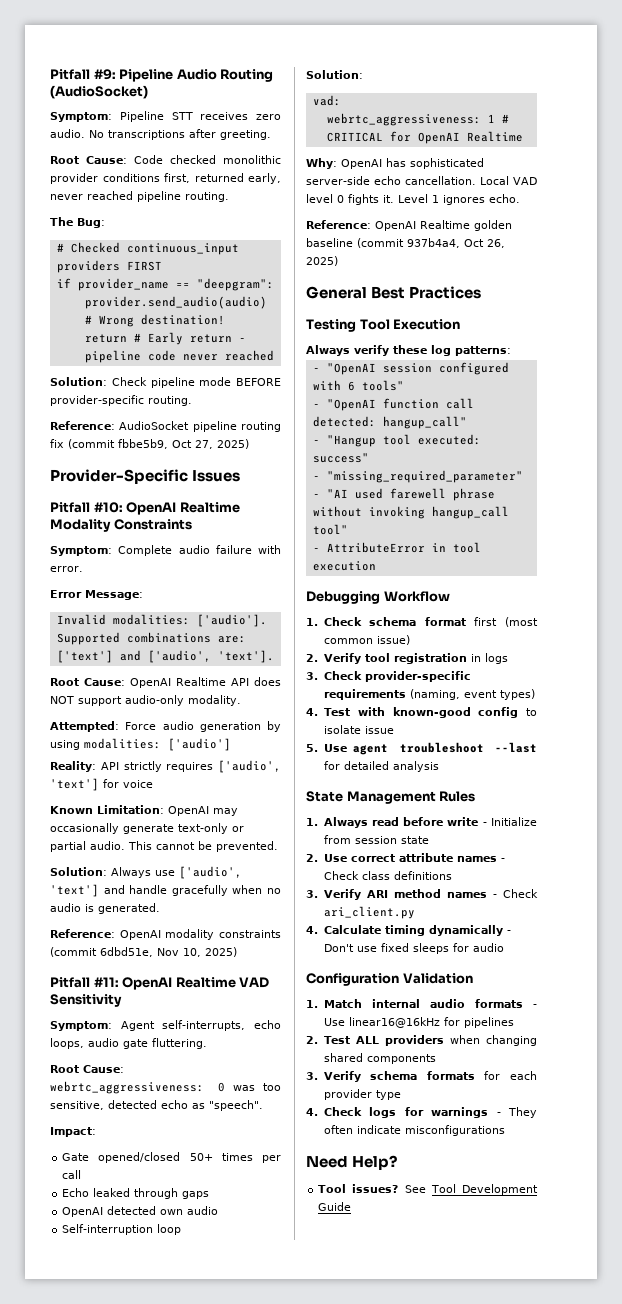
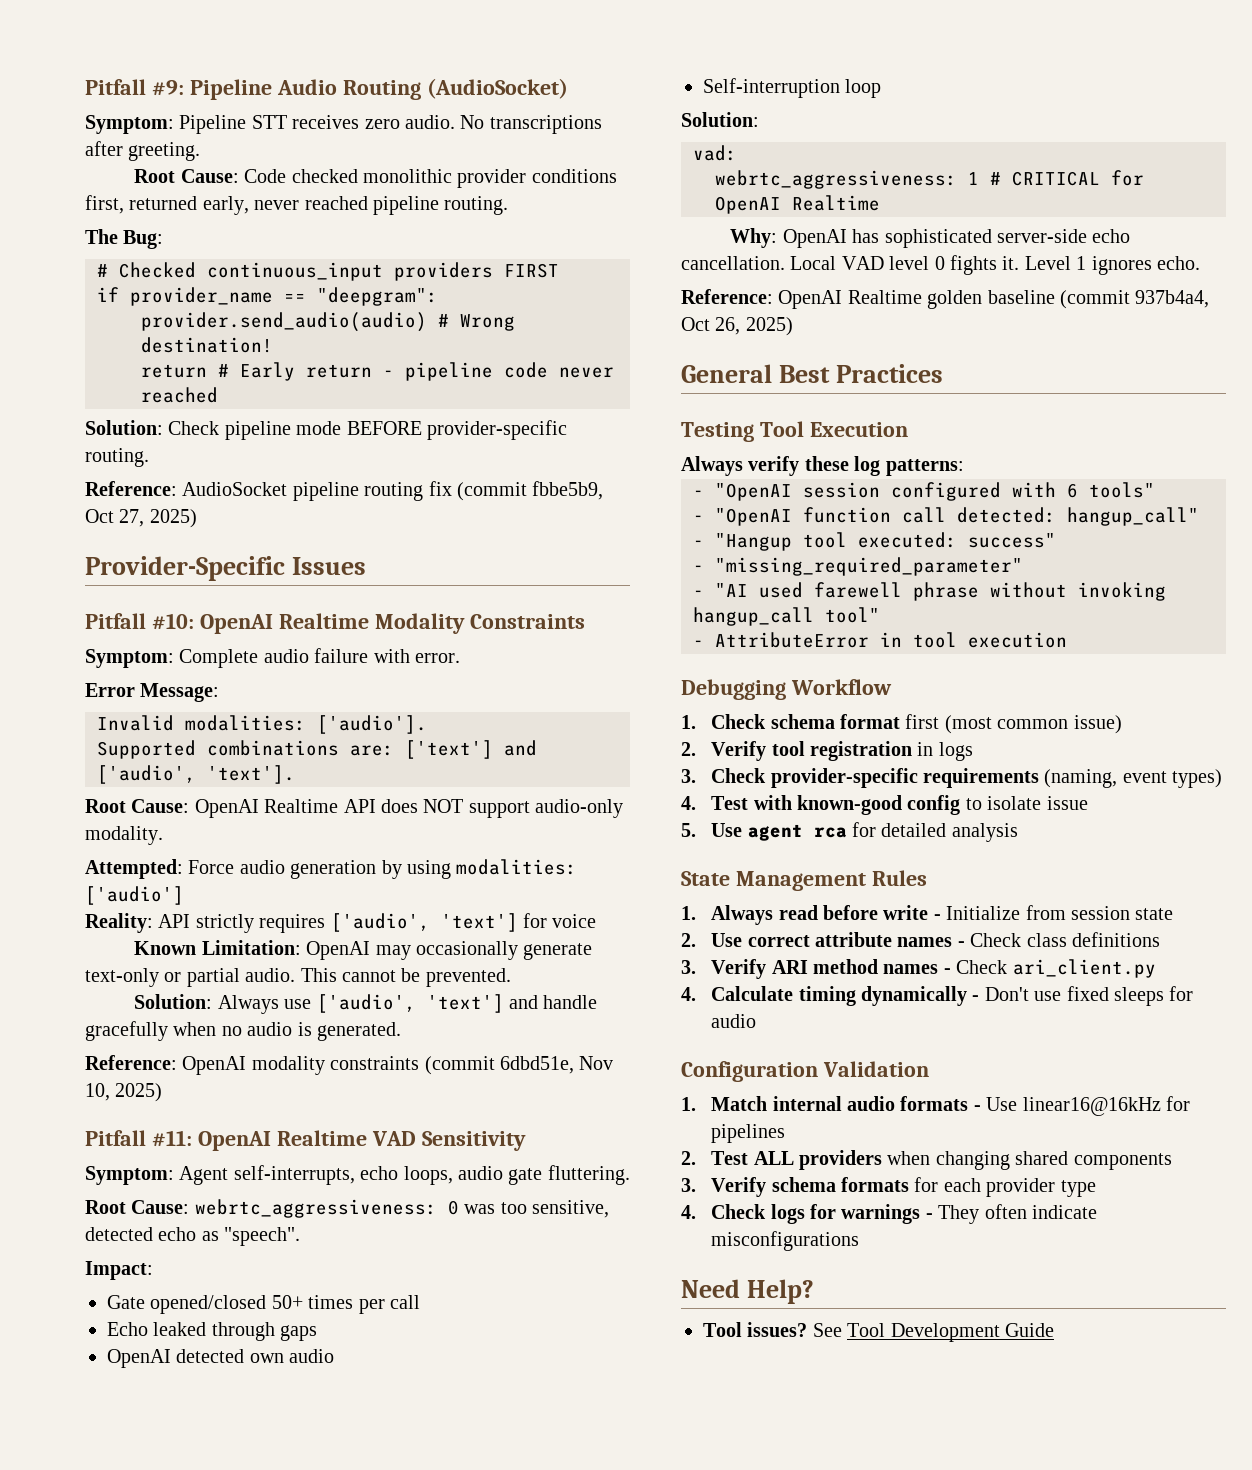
[399,742,537,753] troubleshoot --last -> [813,827,847,838] rca

